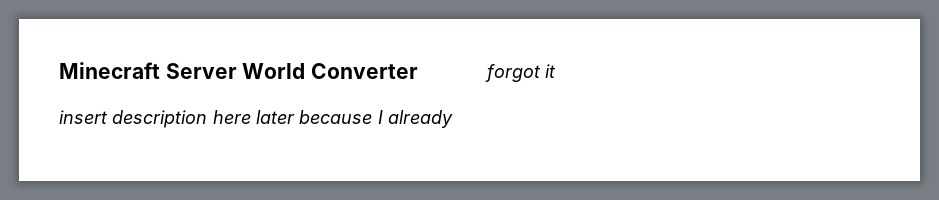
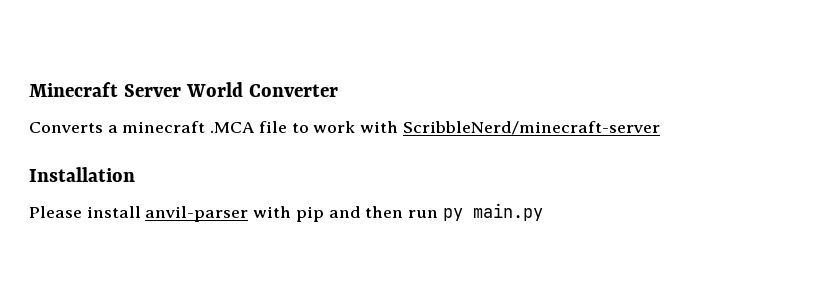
[59,110,453,128] [485,64,556,82] insert description here later because I already forgot it -> [29,121,660,135] [29,167,135,182] [29,203,543,222] Converts a minecraft .MCA file to work with ScribbleNerd/minecraft-server // Installation // Please install anvil-parser with pip and then run py main.py

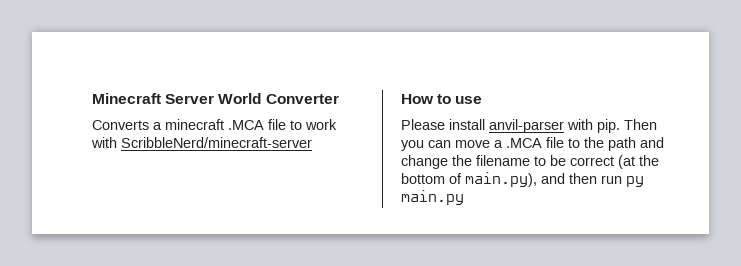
[29,167,135,182] Installation -> [401,94,483,104] How to use
[295,206,324,222] pip -> [597,119,657,133] [401,137,664,151] [401,155,659,169] [401,172,537,187] pip. Then you can move a .MCA file to the path and change the filename to be correct (at the bottom of main.py),

